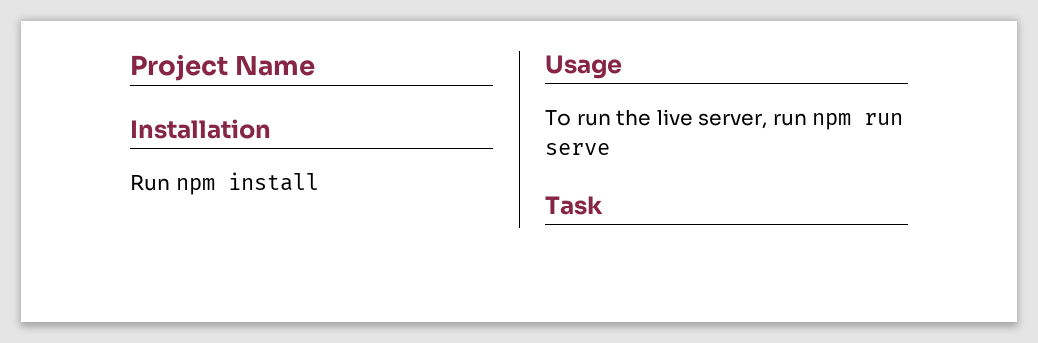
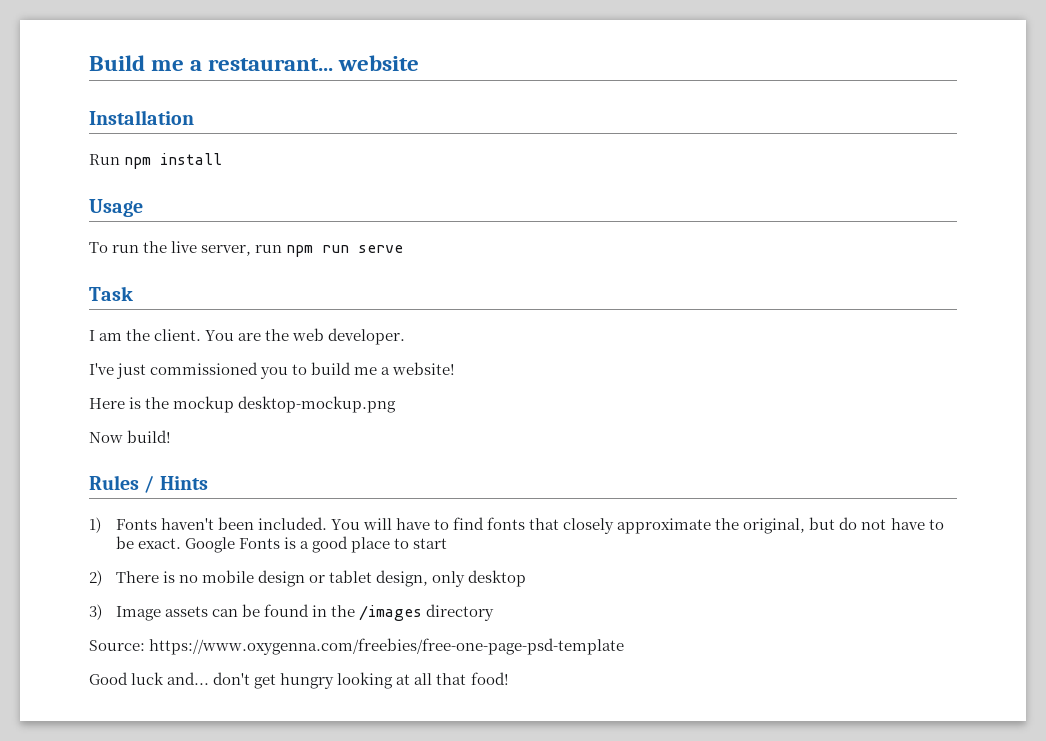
[130,54,316,81] Project Name -> [89,55,420,71] Build me a restaurant... website
(603, 205) none -> [89,328,406,345] [89,362,456,379] [89,396,397,413] [89,430,172,443] [89,475,208,493] [89,517,944,534] [115,536,448,553] [89,570,527,587] [89,604,495,621] [89,638,625,655] [89,672,509,689] // I am the client. You are the web developer. // I've just commissioned you to build me a website! // Here is the mockup desktop-mockup.png // Now build! // Rules / Hints // 1) Fonts haven't been included. You will have to find fonts that closely approximate the original, but do not have to be exact. Google Fonts is a good place to start // 2) There is no mobile design or tablet design, only desktop // 3) Image assets can be found in the /images directory // Source: https://www.oxygenna.com/freebies/free-one-page-psd-template // Good luck and... don't get hungry looking at all that food!

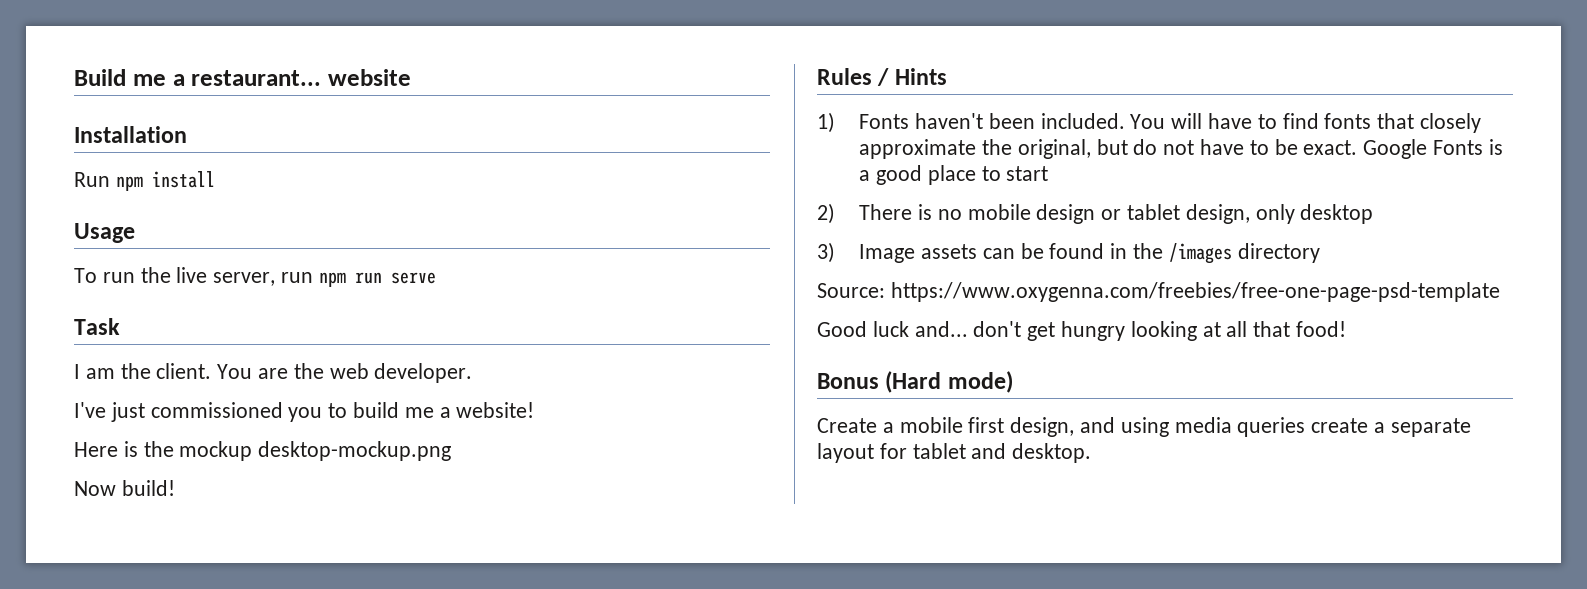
(509, 678) none -> [817,371,1013,393] [817,417,1471,437] [817,443,1092,463] // Bonus (Hard mode) // Create a mobile first design, and using media queries create a separate layout for tablet and desktop.

